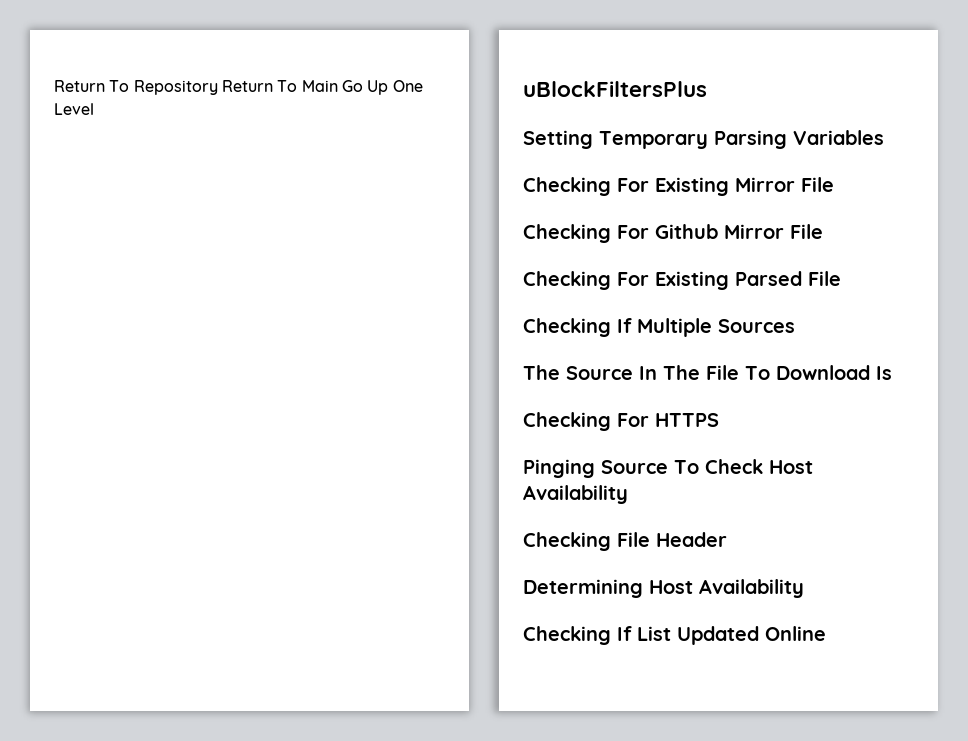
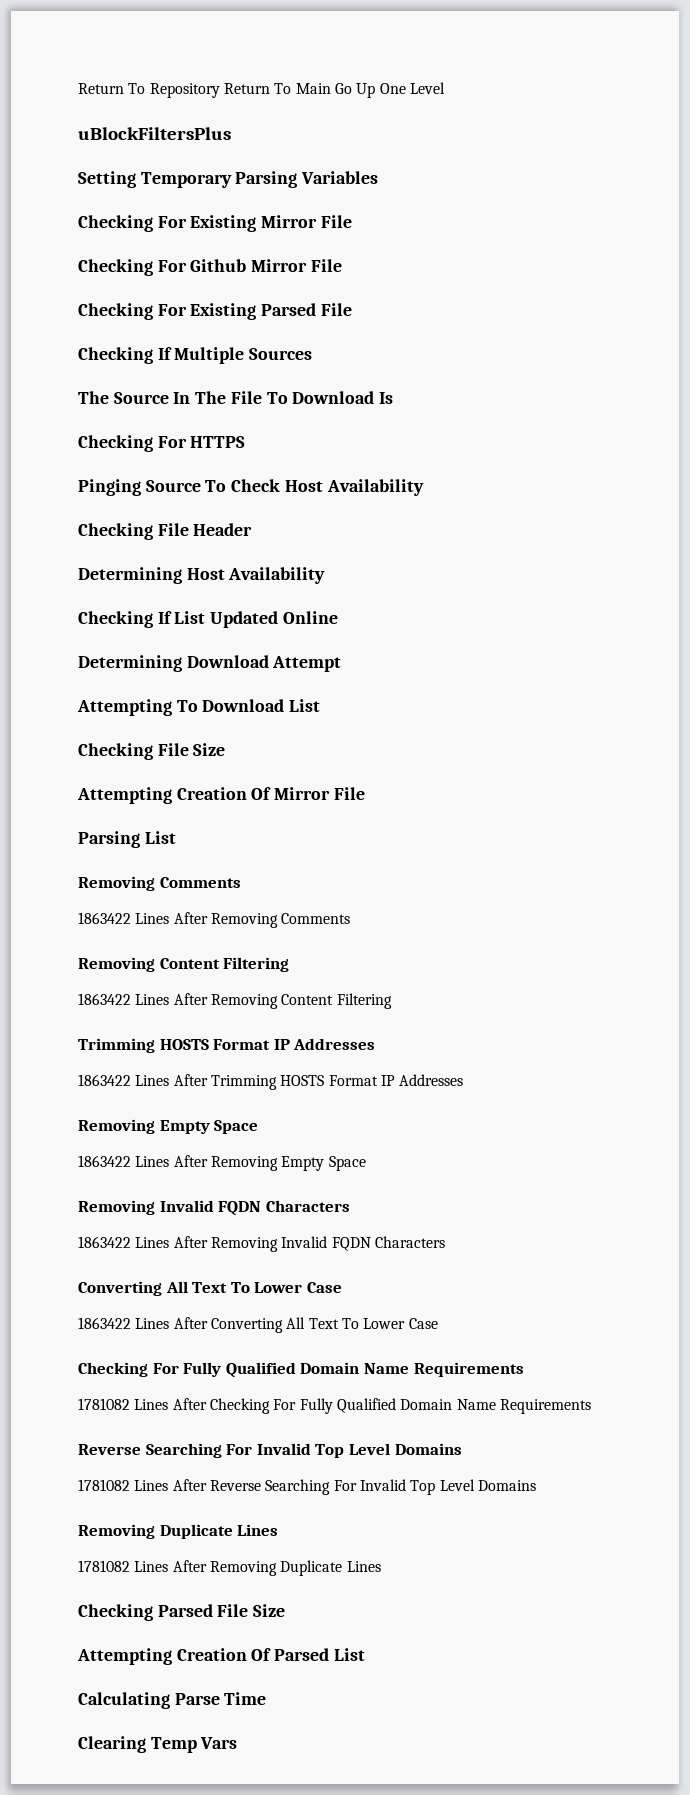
(826, 633) none -> [78,655,342,672] [77,699,321,716] [78,743,226,760] [77,787,365,804] [78,831,176,848] [78,876,241,891] [78,912,351,928] [78,957,290,972] [78,993,392,1009] [78,1038,376,1053] [78,1074,464,1090] [78,1119,259,1134] [78,1155,366,1171] [78,1200,350,1216] [78,1236,445,1252] [78,1281,342,1296] [78,1317,438,1333] [78,1362,524,1378] [78,1398,591,1414] [78,1443,462,1458] [78,1479,536,1495] [78,1524,279,1539] [78,1560,381,1576] [78,1604,286,1621] [77,1648,365,1665] [78,1692,267,1709] [78,1736,238,1753] // Determining Download Attempt // Attempting To Download List // Checking File Size // Attempting Creation Of Mirror File // Parsing List // Removing Comments // 1863422 Lines After Removing Comments // Removing Content Filtering // 1863422 Lines After Removing Content Filtering // Trimming HOSTS Format IP Addresses // 1863422 Lines After Trimming HOSTS Format IP Addresses // Removing Empty Space // 1863422 Lines After Removing Empty Space // Removing Invalid FQDN Characters // 1863422 Lines After Removing Invalid FQDN Characters // Converting All Text To Lower Case // 1863422 Lines After Converting All Text To Lower Case // Checking For Fully Qualified Domain Name Requirements // 1781082 Lines After Checking For Fully Qualified Domain Name Requirements // Reverse Searching For Invalid Top Level Domains // 1781082 Lines After Reverse Searching For Invalid Top Level Domains // Removing Duplicate Lines // 1781082 Lines After Removing Duplicate Lines // Checking Parsed File Size // Attempting Creation Of Parsed List // Calculating Parse Time // Clearing Temp Vars

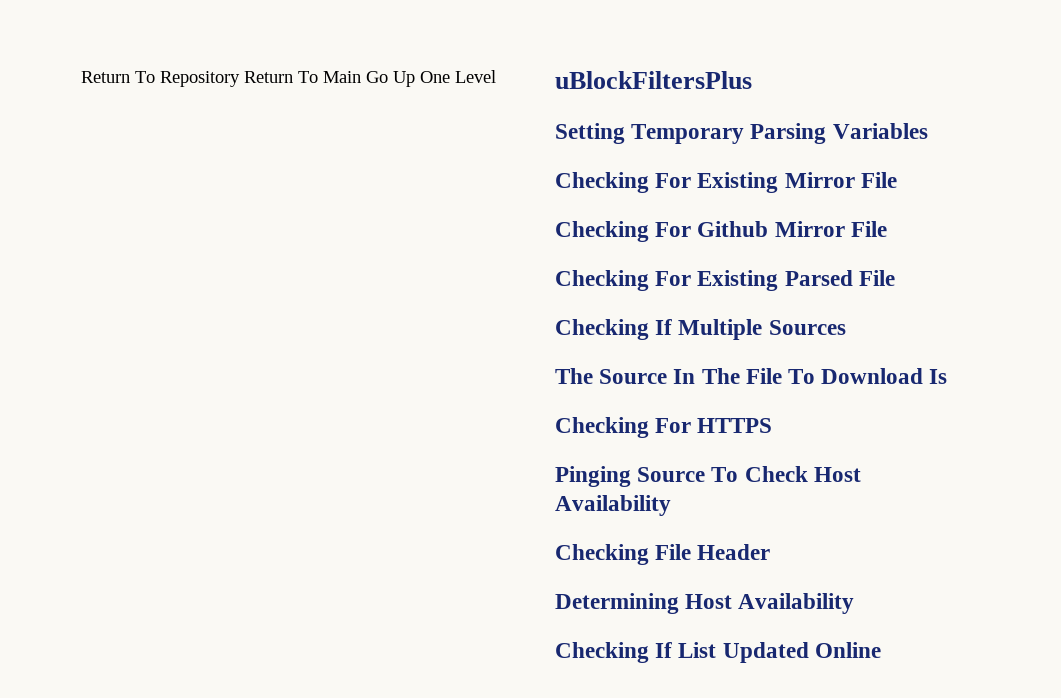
[78,655,342,672] [77,699,321,716] [78,743,226,760] [77,787,365,804] [78,831,176,848] [78,876,241,891] [78,912,351,928] [78,957,290,972] [78,993,392,1009] [78,1038,376,1053] [78,1074,464,1090] [78,1119,259,1134] [78,1155,366,1171] [78,1200,350,1216] [78,1236,445,1252] [78,1281,342,1296] [78,1317,438,1333] [78,1362,524,1378] [78,1398,591,1414] [78,1443,462,1458] [78,1479,536,1495] [78,1524,279,1539] [78,1560,381,1576] [78,1604,286,1621] [77,1648,365,1665] [78,1692,267,1709] [78,1736,238,1753] // Determining Download Attempt // Attempting To Download List // Checking File Size // Attempting Creation Of Mirror File // Parsing List // Removing Comments // 1863422 Lines After Removing Comments // Removing Content Filtering // 1863422 Lines After Removing Content Filtering // Trimming HOSTS Format IP Addresses // 1863422 Lines After Trimming HOSTS Format IP Addresses // Removing Empty Space // 1863422 Lines After Removing Empty Space // Removing Invalid FQDN Characters // 1863422 Lines After Removing Invalid FQDN Characters // Converting All Text To Lower Case // 1863422 Lines After Converting All Text To Lower Case // Checking For Fully Qualified Domain Name Requirements // 1781082 Lines After Checking For Fully Qualified Domain Name Requirements // Reverse Searching For Invalid Top Level Domains // 1781082 Lines After Reverse Searching For Invalid Top Level Domains // Removing Duplicate Lines // 1781082 Lines After Removing Duplicate Lines // Checking Parsed File Size // Attempting Creation Of Parsed List // Calculating Parse Time // Clearing Temp Vars -> (881, 650) none

